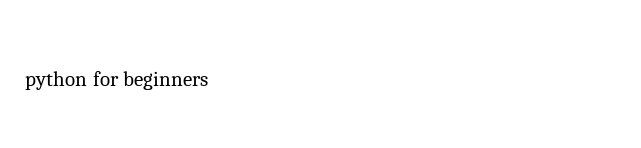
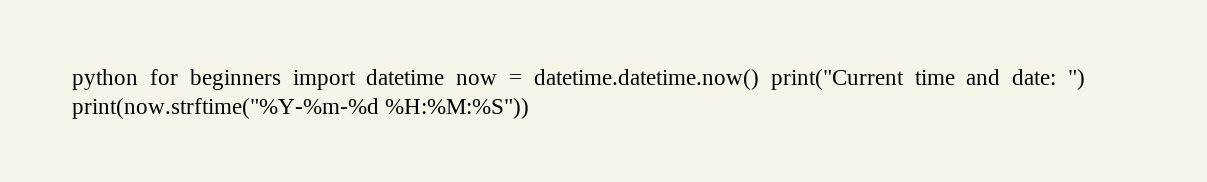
(209, 80) none -> [292,69,1085,90] [72,98,530,119] import datetime now = datetime.datetime.now() print("Current time and date: ") print(now.strftime("%Y-%m-%d %H:%M:%S"))

